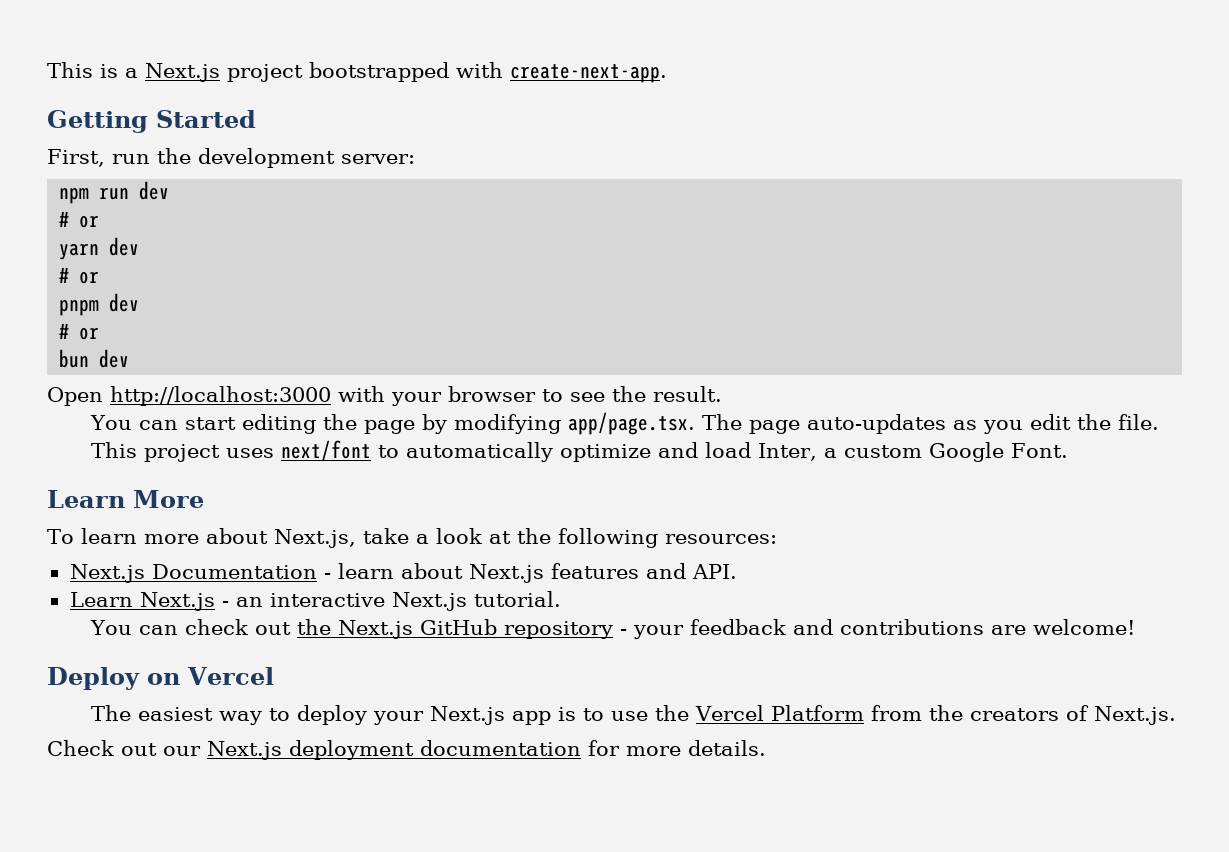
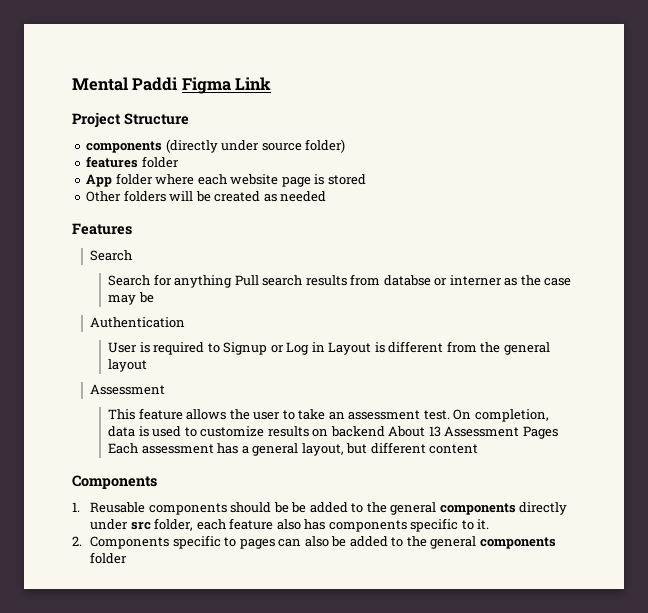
[47,62,667,83] [47,110,256,133] [47,148,415,168] [59,181,170,204] [59,211,100,228] [59,237,140,260] [59,267,100,284] [59,293,140,316] [59,323,100,340] [59,349,130,368] [47,386,722,406] [90,412,1160,435] [91,440,1069,462] [47,490,204,508] [47,528,777,548] [69,563,737,583] [69,591,561,611] [90,619,1136,639] [47,667,274,690] [91,705,1177,725] [47,740,766,760] This is a Next.js project bootstrapped with create-next-app. // Getting Started // First, run the development server: // npm run dev // # or // yarn dev // # or // pnpm dev // # or // bun dev // Open http://localhost:3000 with your browser to see the result. // You can start editing the page by modifying app/page.tsx. The page auto-updates as you edit the file. // This project uses next/font to automatically optimize and load Inter, a custom Google Font. // Learn More // To learn more about Next.js, take a look at the following resources: // Next.js Documentation - learn about Next.js features and API. // Learn Next.js - an interactive Next.js tutorial. // You can check out the Next.js GitHub repository - your feedback and contributions are welcome! // Deploy on Vercel // The easiest way to deploy your Next.js app is to use the Vercel Platform from the creators of Next.js. // Check out our Next.js deployment documentation for more details. -> [72,77,272,94] [72,112,189,128] [86,139,346,153] [86,156,179,168] [86,173,366,187] [86,190,327,202] [72,223,132,235] [90,250,133,261] [108,274,572,288] [108,292,154,305] [90,317,186,328] [108,341,550,355] [108,359,148,372] [90,384,166,395] [108,408,549,422] [108,426,558,439] [108,442,479,456] [72,475,157,489] [72,502,568,515] [90,518,490,532] [72,535,556,549] [90,552,128,564] Mental Paddi Figma Link // Project Structure // components (directly under source folder) // features folder // App folder where each website page is stored // Other folders will be created as needed // Features // Search // Search for anything Pull search results from databse or interner as the case may be // Authentication // User is required to Signup or Log in Layout is different from the general layout // Assessment // This feature allows the user to take an assessment test. On completion, data is used to customize results on backend About 13 Assessment Pages Each assessment has a general layout, but different content // Components // 1. Reusable components should be be added to the general components directly under src folder, each feature also has components specific to it. // 2. Components specific to pages can also be added to the general components folder

